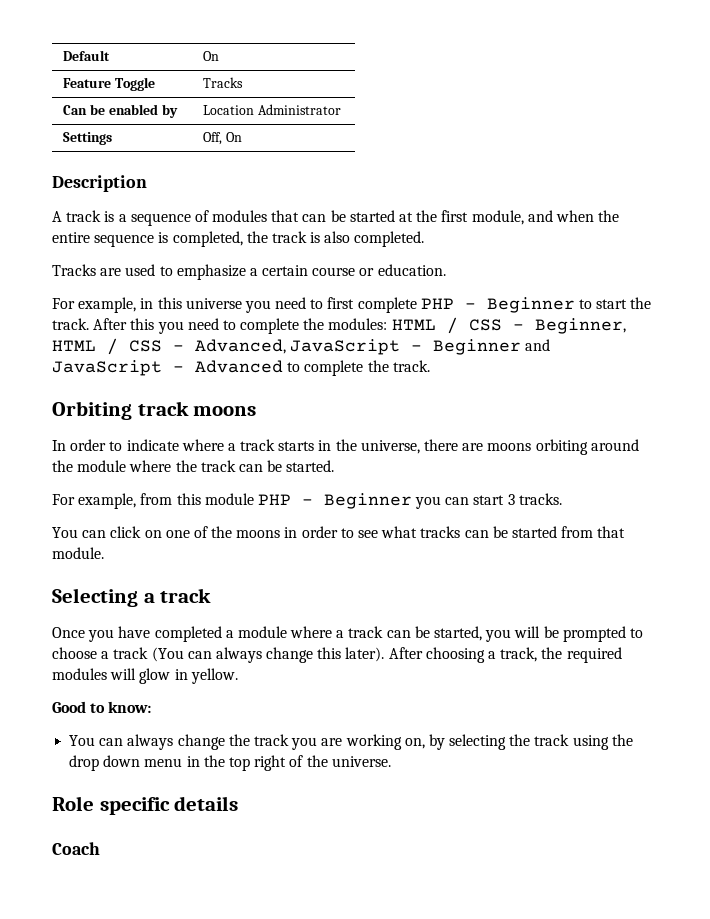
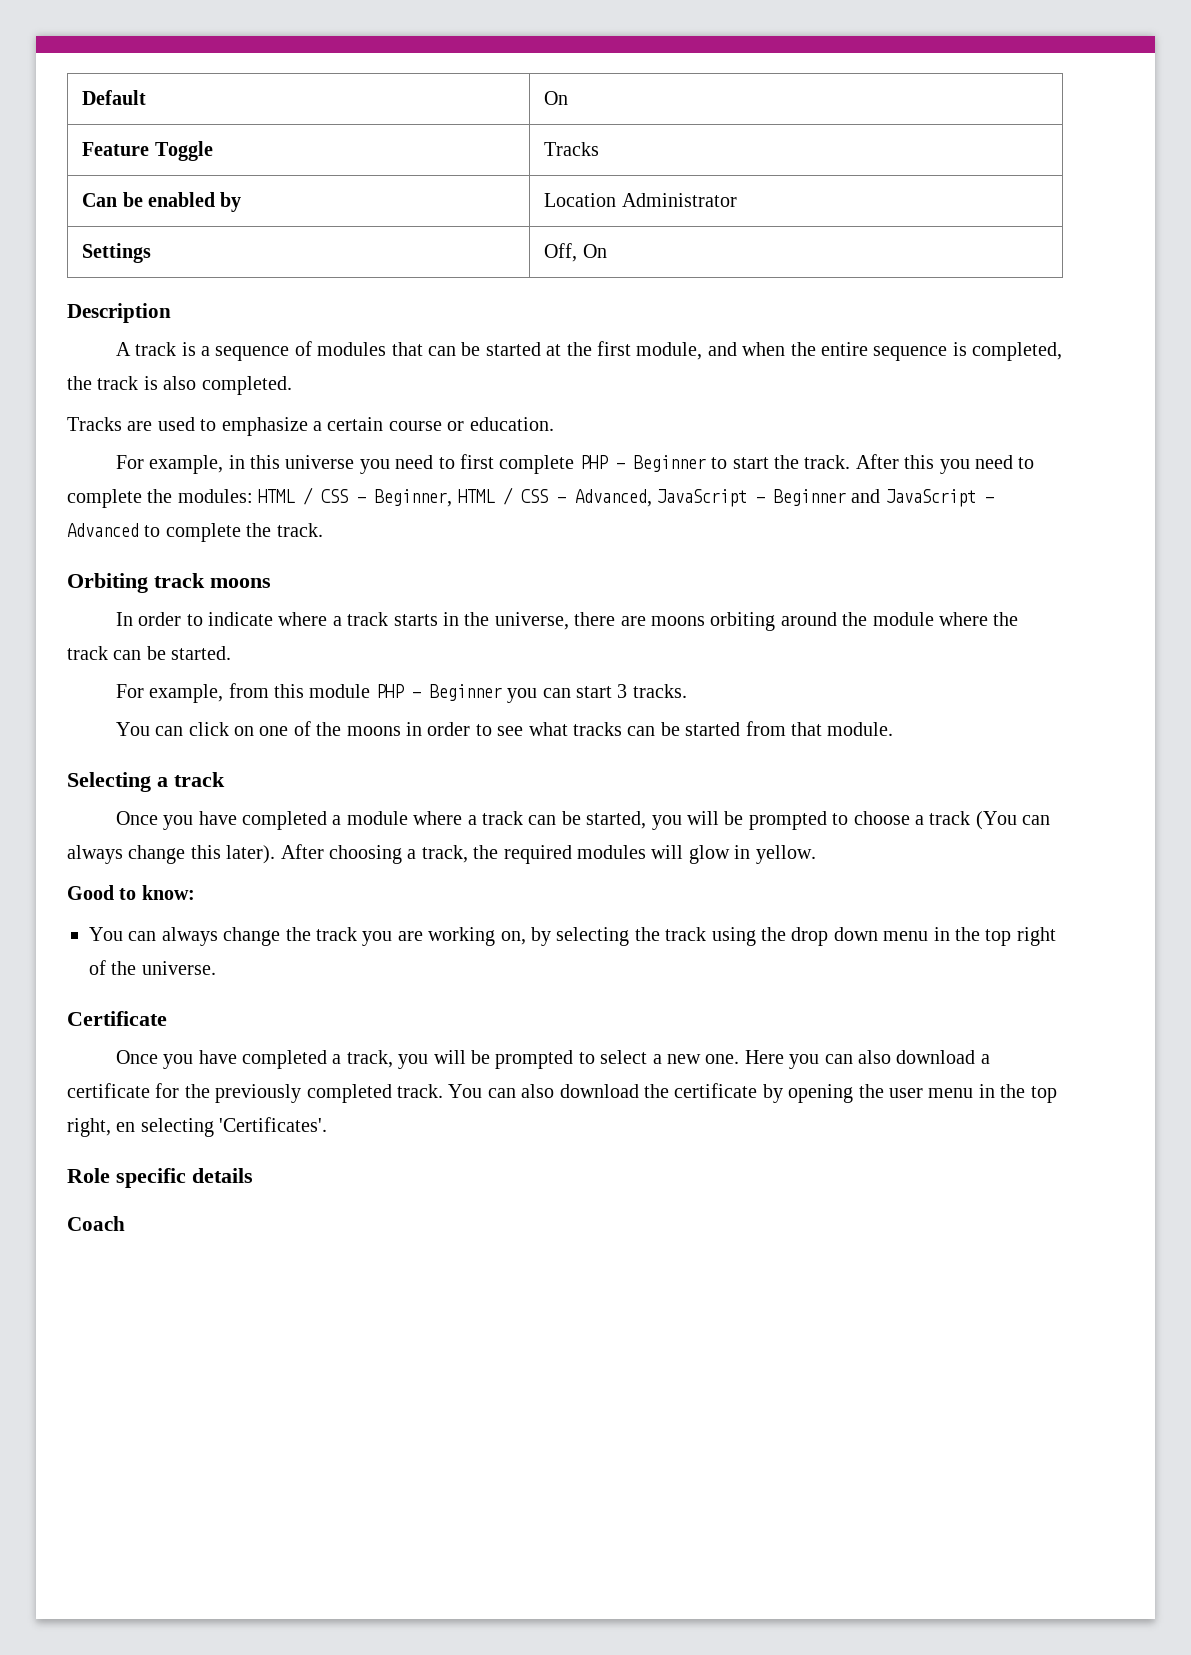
(391, 761) none -> [67,1011,167,1026] [115,1050,990,1069] [67,1083,1057,1103] [67,1117,328,1137] // Certificate // Once you have completed a track, you will be prompted to select a new one. Here you can also download a certificate for the previously completed track. You can also download the certificate by opening the user menu in the top right, en selecting 'Certificates'.

